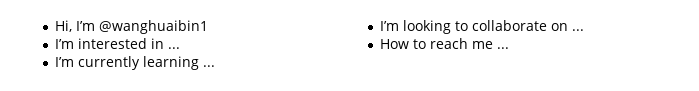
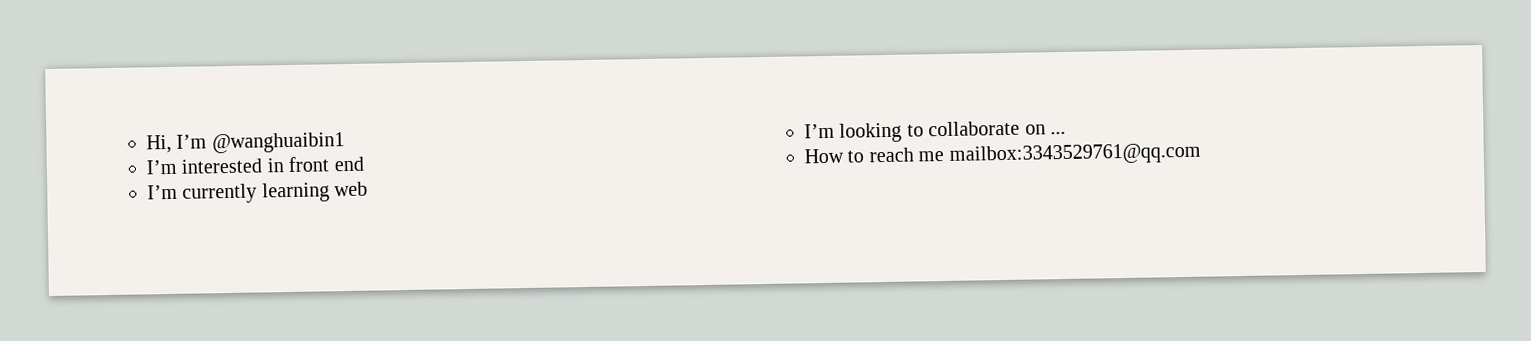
[167,47,180,49] ... -> [288,156,364,172] front end
[202,65,215,67] ... -> [334,181,369,197] web
[496,47,509,49] ... -> [948,142,1201,166] mailbox:3343529761@qq.com

